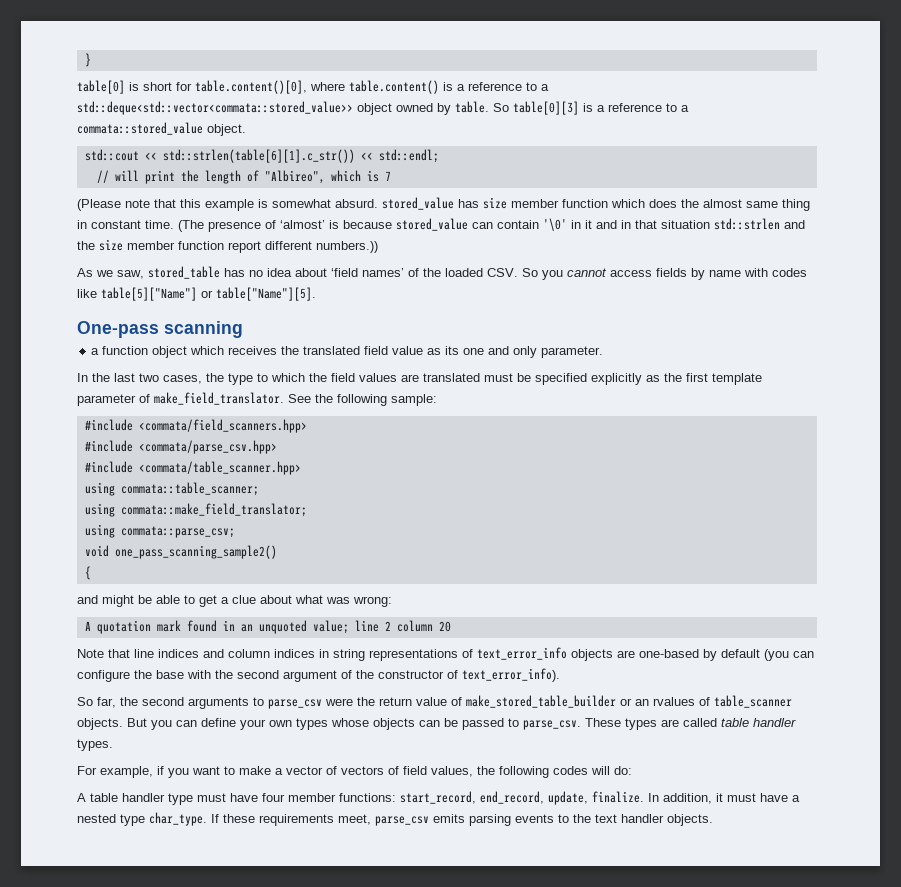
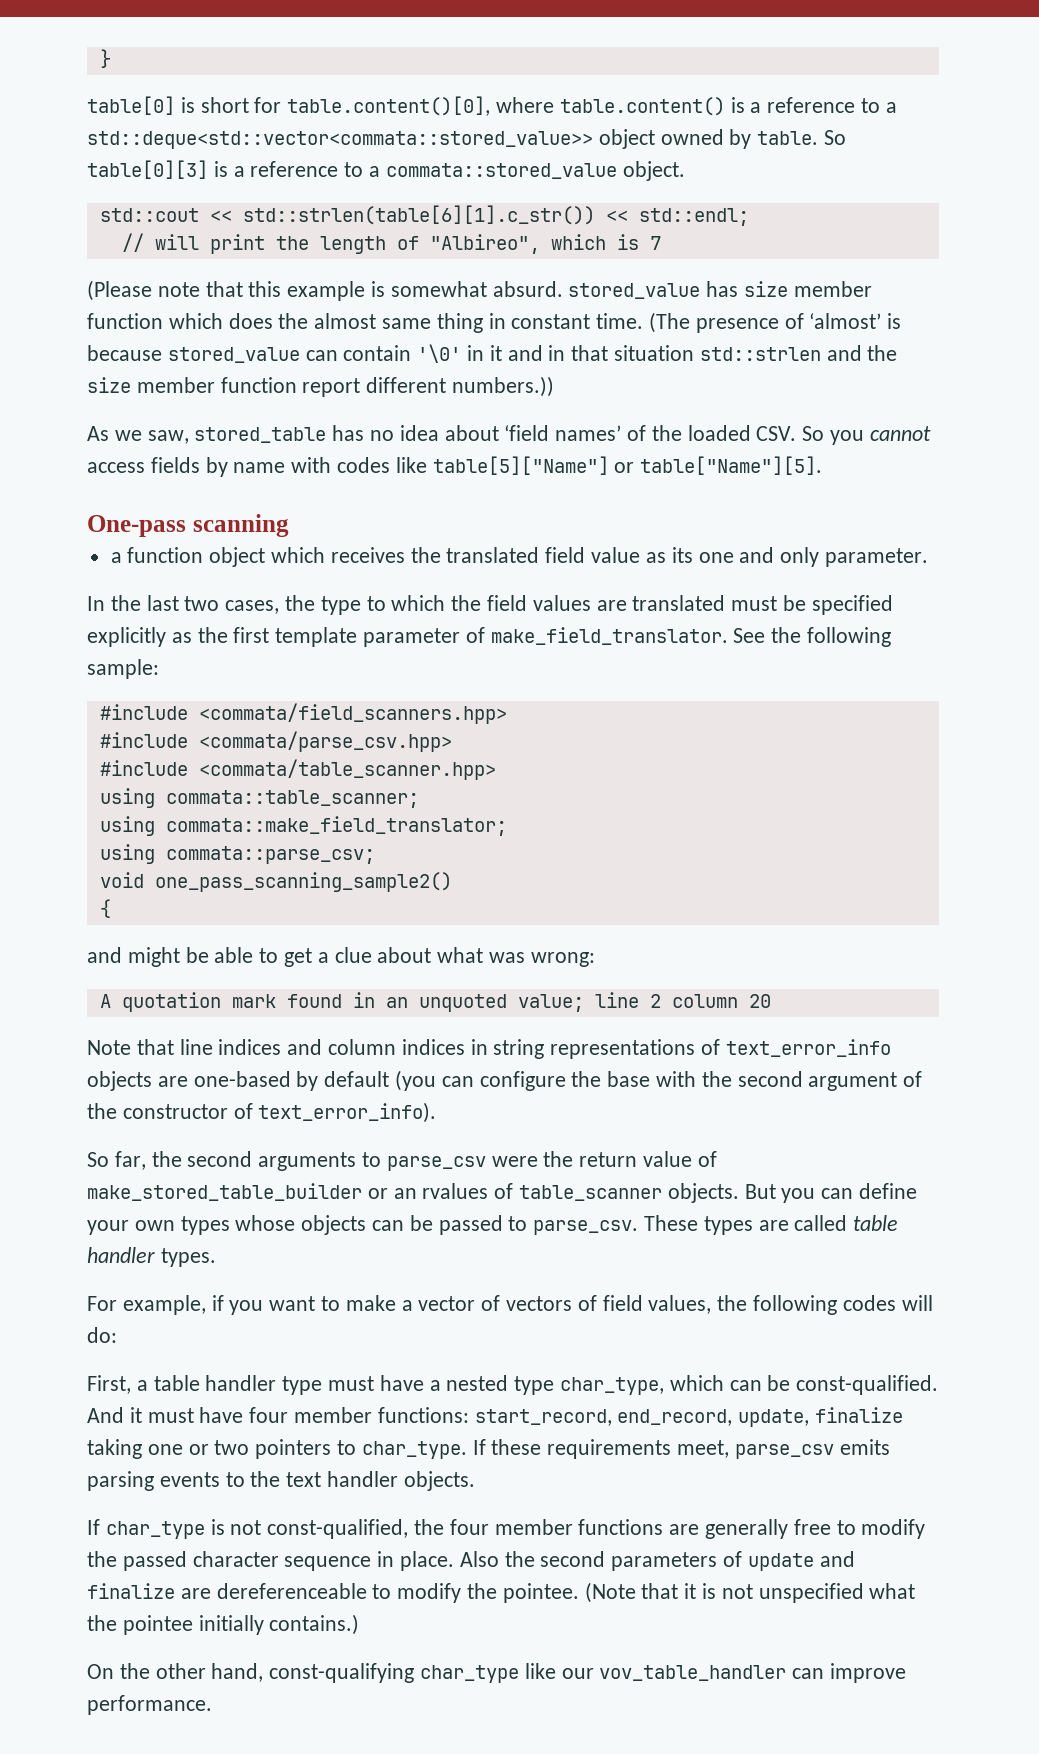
[77,793,86,802] A -> [87,1375,148,1394] First, a
(258, 797) none -> [429,1375,939,1395] [87,1407,244,1423] a nested type char_type, which can be const-qualified. And it must have
[592,791,800,804] [77,814,145,826] finalize. In addition, it must have a nested type -> [815,1407,904,1423] [87,1439,357,1459] finalize taking one or two pointers to
(713, 820) none -> [87,1519,926,1539] [87,1551,855,1571] [87,1582,916,1603] [87,1614,360,1635] [87,1663,907,1683] [87,1695,212,1715] // If char_type is not const-qualified, the four member functions are generally free to modify the passed character sequence in place. Also the second parameters of update and finalize are dereferenceable to modify the pointee. (Note that it is not unspecified what the pointee initially contains.) // On the other hand, const-qualifying char_type like our vov_table_handler can improve performance.

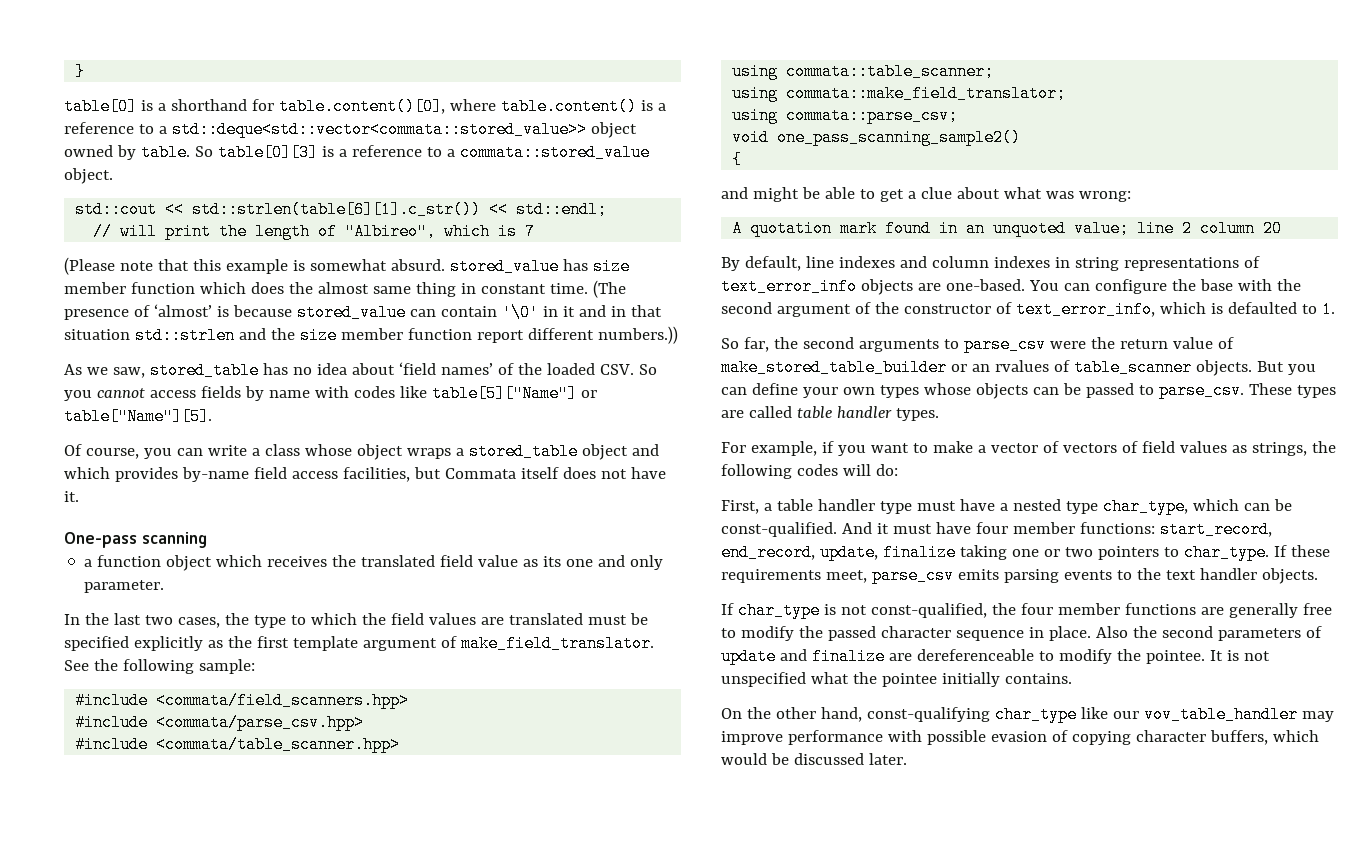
[200,97,249,113] short -> [157,99,247,111] a shorthand
(823, 465) none -> [64,443,659,460] [64,467,666,482] [64,491,79,502] // Of course, you can write a class whose object wraps a stored_table object and which provides by-name field access facilities, but Commata itself does not have it.
[363,628,461,647] parameter -> [362,638,437,651] argument
[87,1039,282,1055] Note that line indices -> [721,256,895,271] By default, line indexes
[401,1039,465,1055] indices -> [993,256,1050,268] indexes
[193,1070,437,1091] one-based by default (you -> [945,279,1059,291] one-based. You
[258,1102,437,1123] text_error_info). -> [1015,301,1335,318] text_error_info, which is defaulted to 1.
[648,1295,712,1314] values, -> [1179,441,1307,456] values as strings,
[584,1582,697,1603] (Note that it -> [1209,650,1223,661] It
[269,1614,360,1635] contains.) -> [1004,673,1072,684] contains.
[792,1663,907,1683] [87,1695,212,1715] can improve performance. -> [1301,711,1334,722] [721,730,1319,745] [721,753,907,765] may improve performance with possible evasion of copying character buffers, which would be discussed later.

